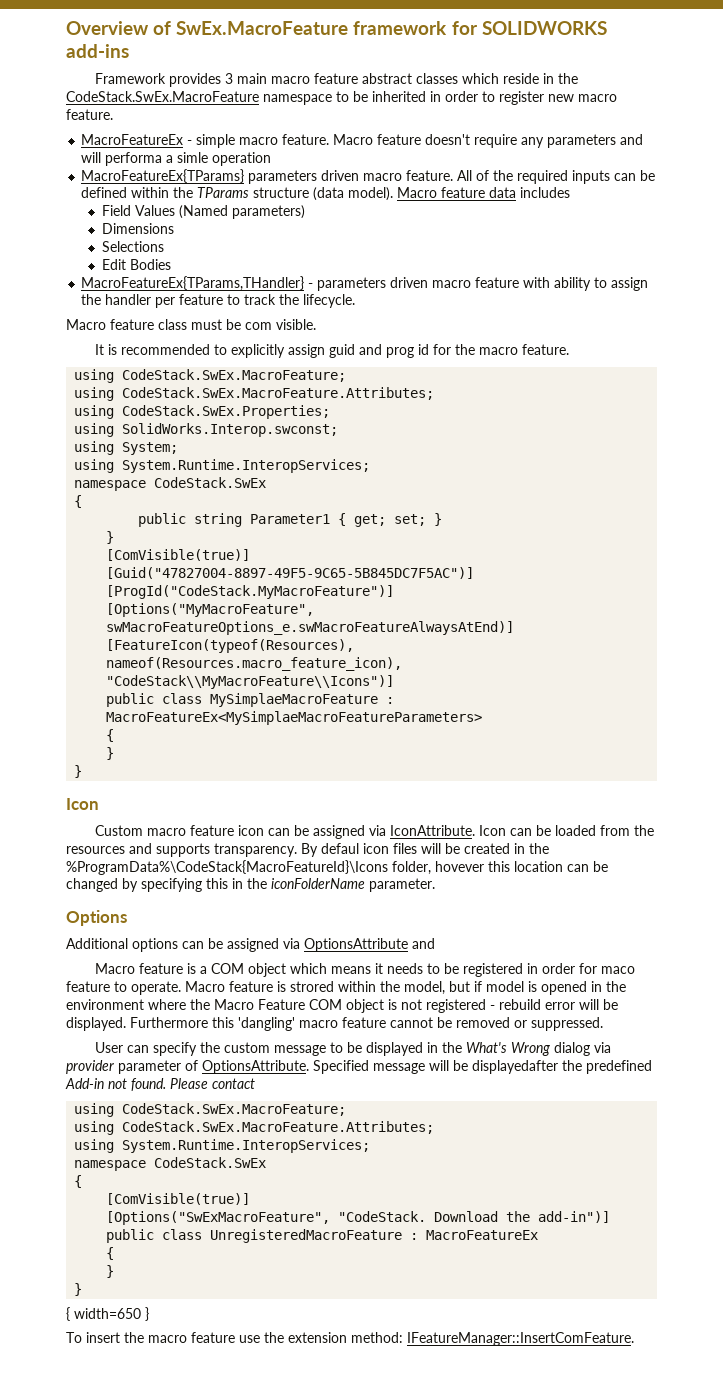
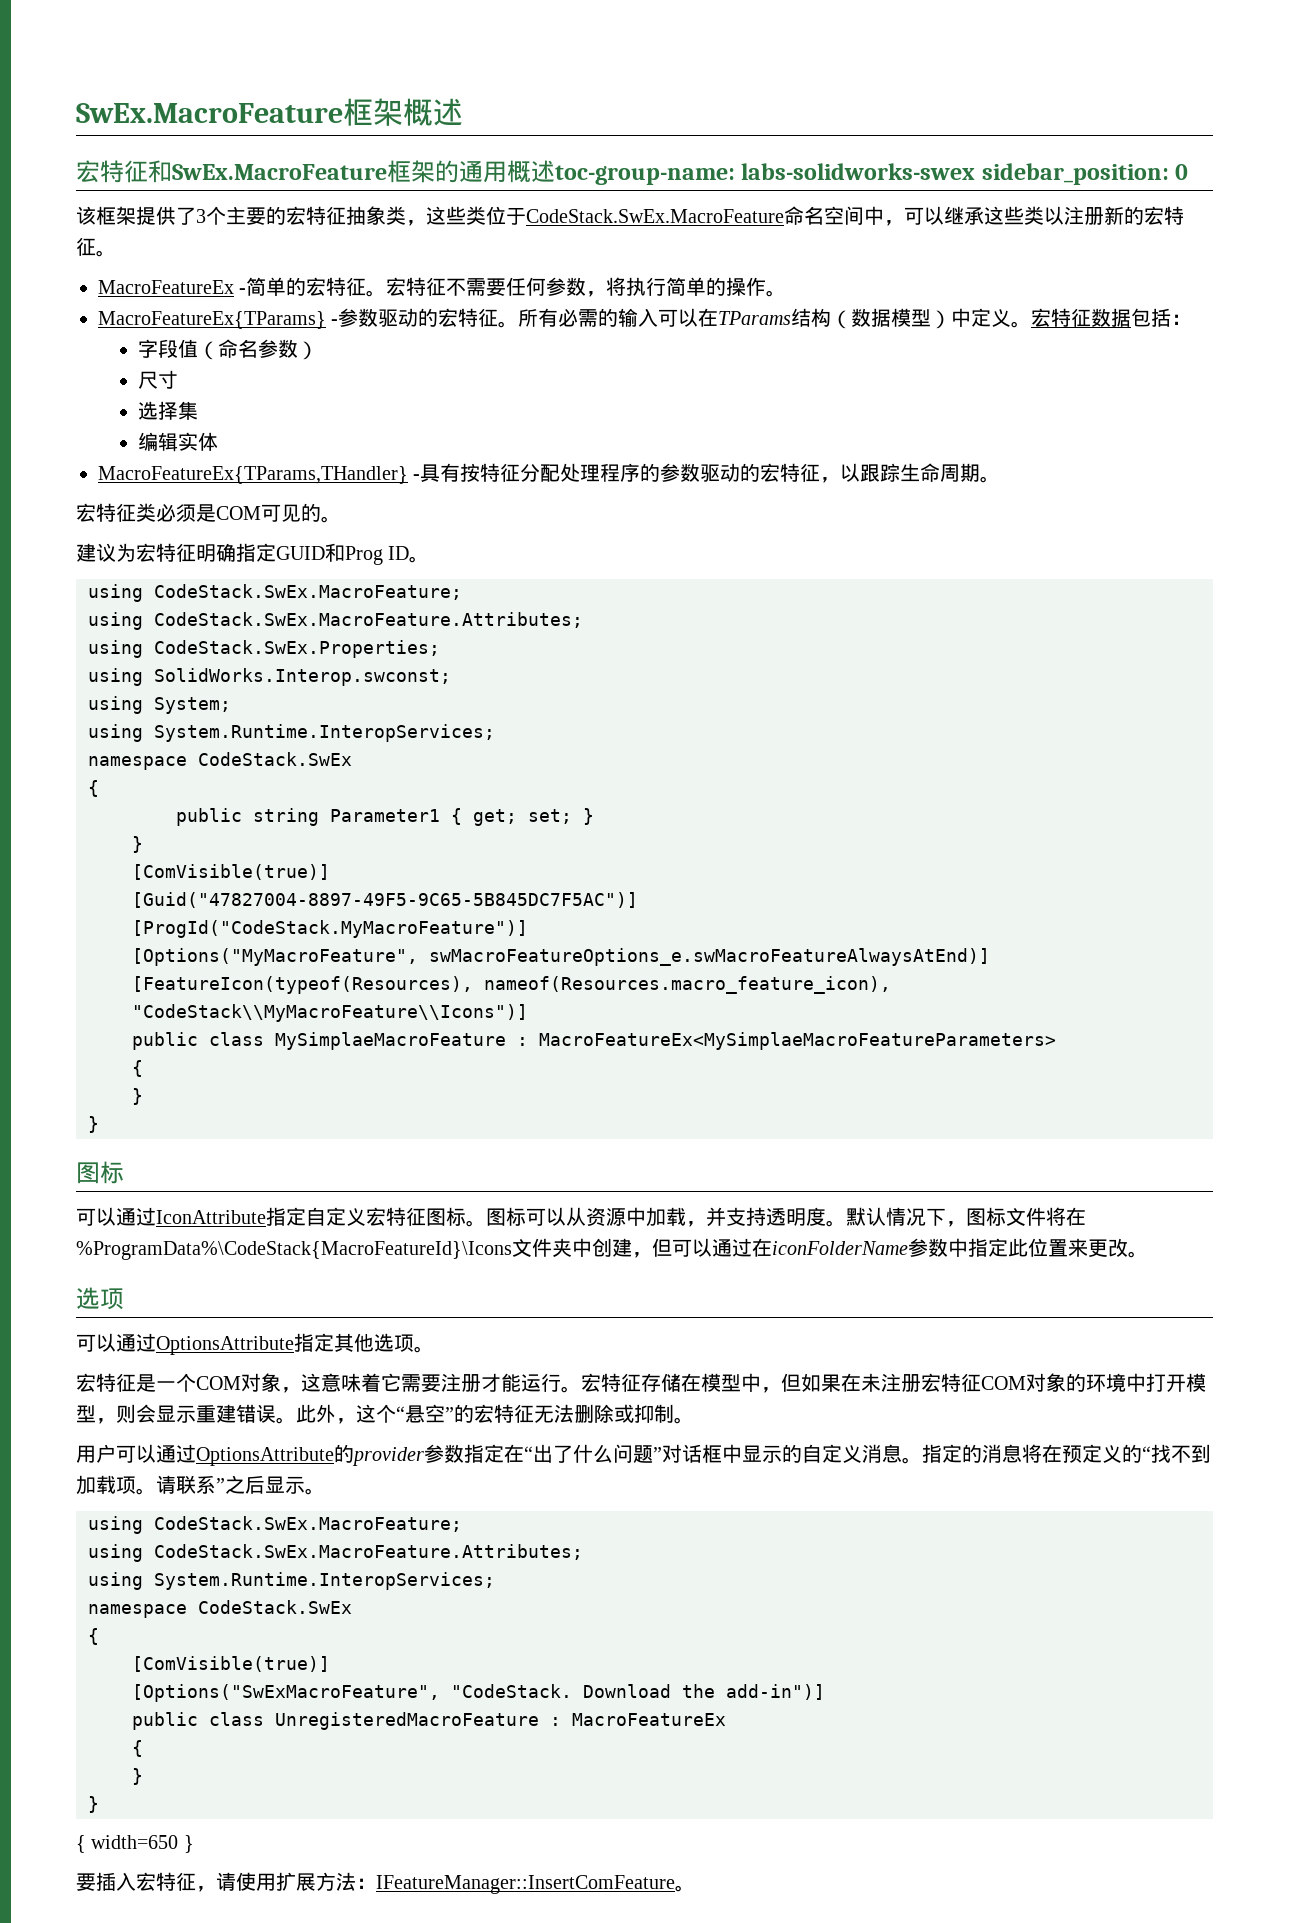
[66,21,607,35] [66,44,129,58] [95,73,579,87] [66,91,617,105] [66,109,113,120] [81,134,644,148] [81,152,272,166] [81,169,656,184] [81,187,571,201] [101,205,305,219] [101,223,174,234] [101,241,164,252] [101,259,171,270] [81,276,649,291] [81,294,356,308] [66,319,316,330] [95,344,570,358] Overview of SwEx.MacroFeature framework for SOLIDWORKS add-ins // Framework provides 3 main macro feature abstract classes which reside in the CodeStack.SwEx.MacroFeature namespace to be inherited in order to register new macro feature. // MacroFeatureEx - simple macro feature. Macro feature doesn't require any parameters and will performa a simle operation // MacroFeatureEx{TParams} parameters driven macro feature. All of the required inputs can be defined within the TParams structure (data model). Macro feature data includes // Field Values (Named parameters) // Dimensions // Selections // Edit Bodies // MacroFeatureEx{TParams,THandler} - parameters driven macro feature with ability to assign the handler per feature to track the lifecycle. // Macro feature class must be com visible. // It is recommended to explicitly assign guid and prog id for the macro feature. -> [76,98,463,126] [76,160,1189,185] [76,206,1184,226] [76,237,116,257] [98,277,787,297] [98,308,1192,329] [137,339,318,360] [137,370,178,389] [137,401,198,420] [137,432,218,452] [98,463,1001,484] [76,503,341,523] [76,543,430,565] SwEx.MacroFeature框架概述 // 宏特征和SwEx.MacroFeature框架的通用概述toc-group-name: labs-solidworks-swex sidebar_position: 0 // 该框架提供了3个主要的宏特征抽象类，这些类位于CodeStack.SwEx.MacroFeature命名空间中，可以继承这些类以注册新的宏特征。 // MacroFeatureEx -简单的宏特征。宏特征不需要任何参数，将执行简单的操作。 // MacroFeatureEx{TParams} -参数驱动的宏特征。所有必需的输入可以在TParams结构（数据模型）中定义。宏特征数据包括： // 字段值（命名参数） // 尺寸 // 选择集 // 编辑实体 // MacroFeatureEx{TParams,THandler} -具有按特征分配处理程序的参数驱动的宏特征，以跟踪生命周期。 // 宏特征类必须是COM可见的。 // 建议为宏特征明确指定GUID和Prog ID。
[66,798,99,810] [95,825,655,839] [66,843,549,857] [66,860,608,875] [66,878,435,892] [66,910,127,926] [66,938,435,952] [95,963,636,977] [66,981,626,995] [66,999,618,1013] [66,1017,603,1031] [95,1042,612,1056] [66,1060,652,1074] [65,1078,255,1091] Icon // Custom macro feature icon can be assigned via IconAttribute. Icon can be loaded from the resources and supports transparency. By defaul icon files will be created in the %ProgramData%\CodeStack{MacroFeatureId}\Icons folder, hovever this location can be changed by specifying this in the iconFolderName parameter. // Options // Additional options can be assigned via OptionsAttribute and // Macro feature is a COM object which means it needs to be registered in order for maco feature to operate. Macro feature is strored within the model, but if model is opened in the environment where the Macro Feature COM object is not registered - rebuild error will be displayed. Furthermore this 'dangling' macro feature cannot be removed or suppressed. // User can specify the custom message to be displayed in the What's Wrong dialog via provider parameter of OptionsAttribute. Specified message will be displayedafter the predefined Add-in not found. Please contact -> [76,1161,124,1184] [76,1207,1086,1227] [76,1238,1148,1260] [76,1287,124,1310] [76,1333,434,1355] [76,1373,1206,1393] [76,1404,694,1424] [76,1444,1211,1466] [76,1475,325,1495] 图标 // 可以通过IconAttribute指定自定义宏特征图标。图标可以从资源中加载，并支持透明度。默认情况下，图标文件将在%ProgramData%\CodeStack{MacroFeatureId}\Icons文件夹中创建，但可以通过在iconFolderName参数中指定此位置来更改。 // 选项 // 可以通过OptionsAttribute指定其他选项。 // 宏特征是一个COM对象，这意味着它需要注册才能运行。宏特征存储在模型中，但如果在未注册宏特征COM对象的环境中打开模型，则会显示重建错误。此外，这个“悬空”的宏特征无法删除或抑制。 // 用户可以通过OptionsAttribute的provider参数指定在“出了什么问题”对话框中显示的自定义消息。指定的消息将在预定义的“找不到加载项。请联系”之后显示。
[66,1332,634,1346] To insert the macro feature use the extension method: IFeatureManager::InsertComFeature. -> [76,1872,695,1894] 要插入宏特征，请使用扩展方法：IFeatureManager::InsertComFeature。

